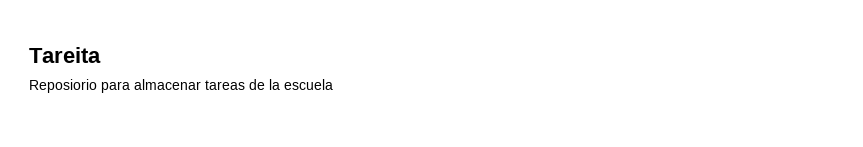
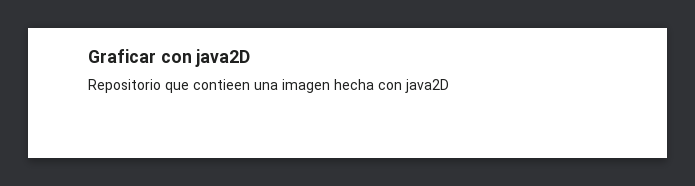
[29,47,101,63] [29,79,333,93] Tareita // Reposiorio para almacenar tareas de la escuela -> [88,49,251,67] [88,79,449,93] Graficar con java2D // Repositorio que contieen una imagen hecha con java2D

